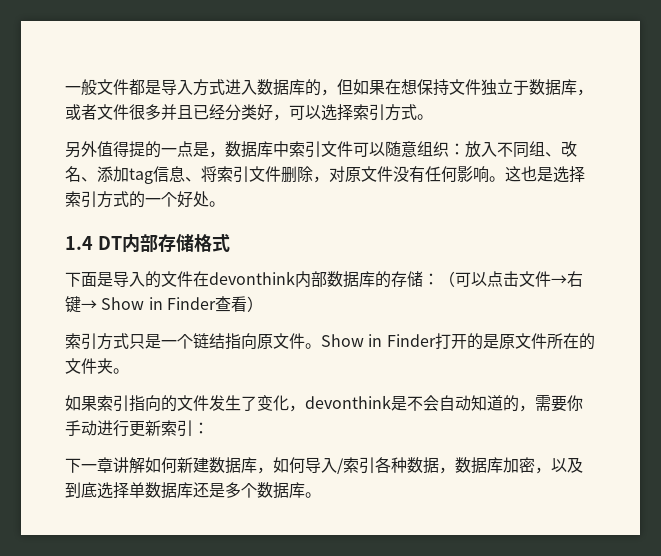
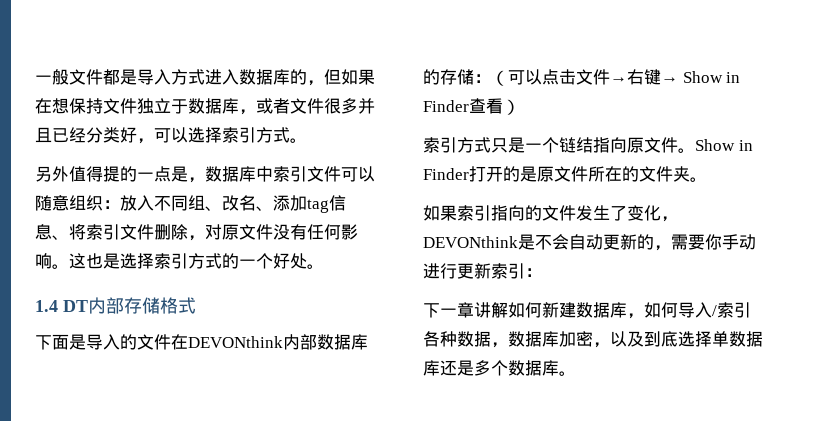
[209,271,295,285] devonthink -> [188,336,283,348] DEVONthink
[305,395,391,409] devonthink -> [423,236,518,248] DEVONthink
[471,395,503,411] 知道 -> [603,234,637,250] 更新

